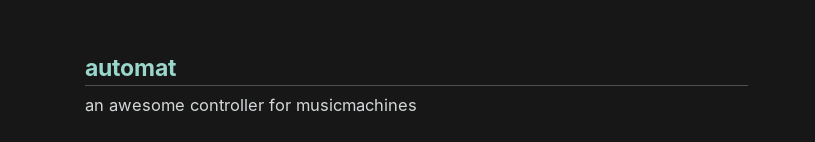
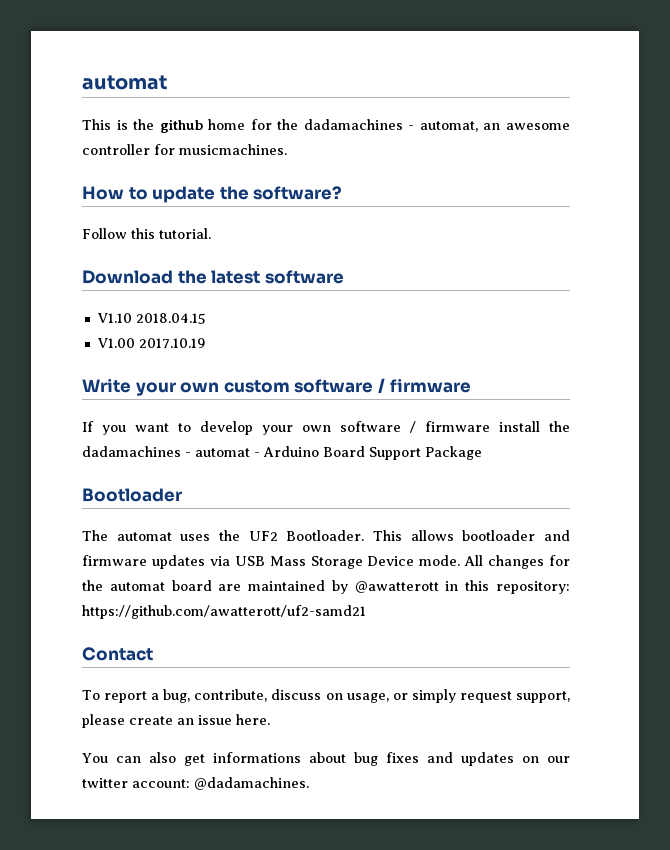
[85,98,417,112] an awesome controller for musicmachines -> [82,119,570,133] [82,144,287,155] [82,186,343,203] [82,228,211,239] [82,270,344,284] [96,313,206,324] [96,338,206,349] [82,378,471,396] [82,421,570,435] [82,446,482,460] [82,488,182,502] [82,530,570,541] [82,555,570,569] [82,580,570,594] [82,605,366,619] [82,647,153,661] [82,689,570,703] [82,714,270,728] [82,752,570,766] [82,777,309,790] This is the github home for the dadamachines - automat, an awesome controller for musicmachines. // How to update the software? // Follow this tutorial. // Download the latest software // V1.10 2018.04.15 // V1.00 2017.10.19 // Write your own custom software / firmware // If you want to develop your own software / firmware install the dadamachines - automat - Arduino Board Support Package // Bootloader // The automat uses the UF2 Bootloader. This allows bootloader and firmware updates via USB Mass Storage Device mode. All changes for the automat board are maintained by @awatterott in this repository: https://github.com/awatterott/uf2-samd21 // Contact // To report a bug, contribute, discuss on usage, or simply request support, please create an issue here. // You can also get informations about bug fixes and updates on our twitter account: @dadamachines.

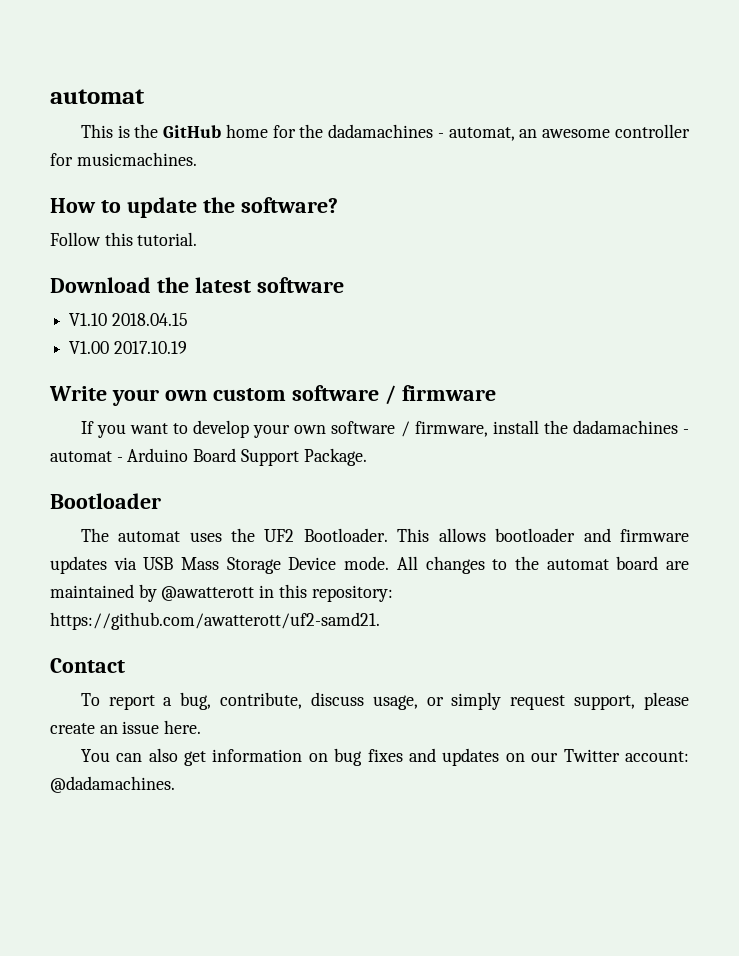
[159,119,203,133] github -> [163,125,222,138] GitHub
[425,421,490,432] firmware -> [414,421,488,437] firmware,
[425,446,482,460] Package -> [303,448,367,466] Package.
[548,555,570,566] for -> [492,559,508,570] to
[82,605,366,619] https://github.com/awatterott/uf2-samd21 -> [50,612,380,630] https://github.com/awatterott/uf2-samd21.
[325,693,343,700] on -> (364, 699) none
[212,752,346,763] informations about -> [212,749,328,762] information on
[82,778,128,788] twitter -> [563,749,620,762] Twitter

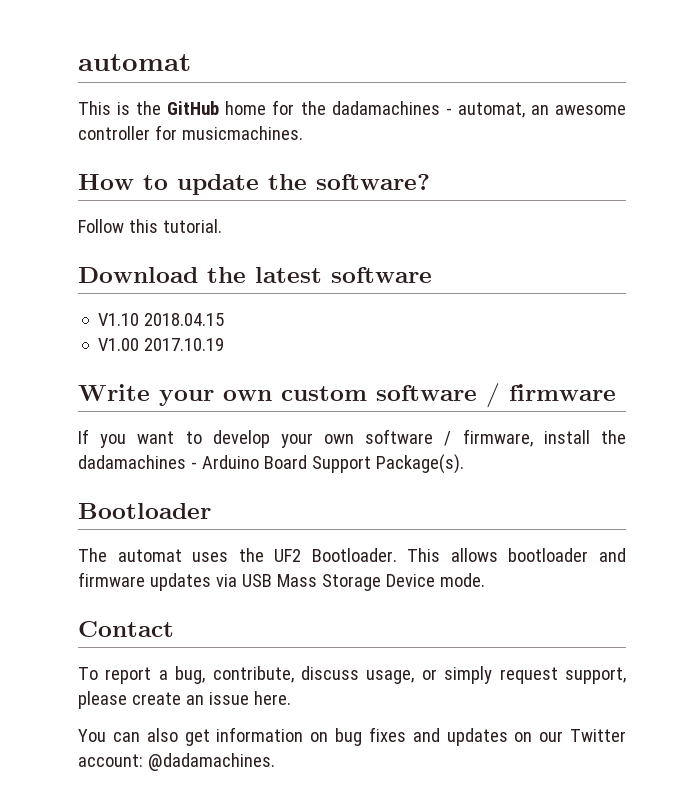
[50,451,123,462] automat - -> (197, 465) none
[303,448,367,466] Package. -> [375,454,464,474] Package(s).
[396,556,689,574] [50,584,393,602] [50,612,380,630] All changes to the automat board are maintained by @awatterott in this repository: https://github.com/awatterott/uf2-samd21. -> (485, 580) none

